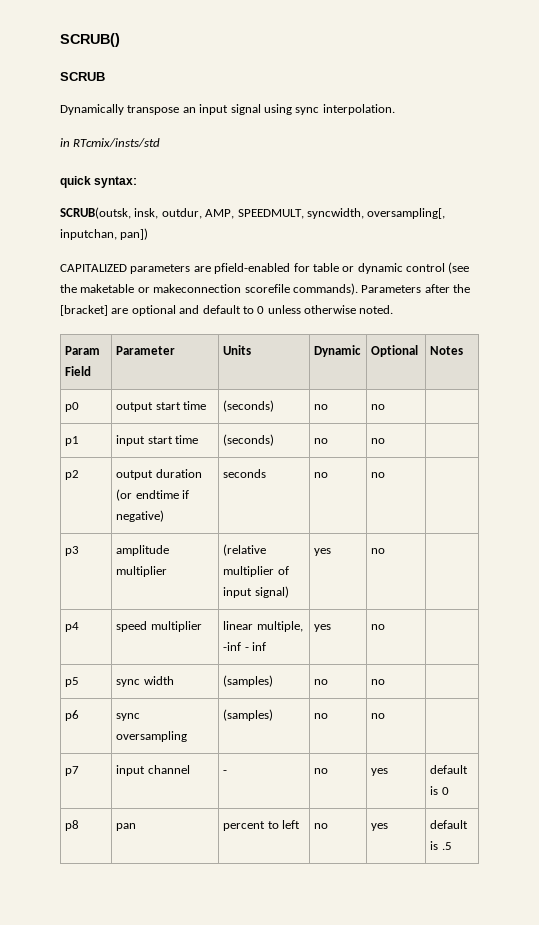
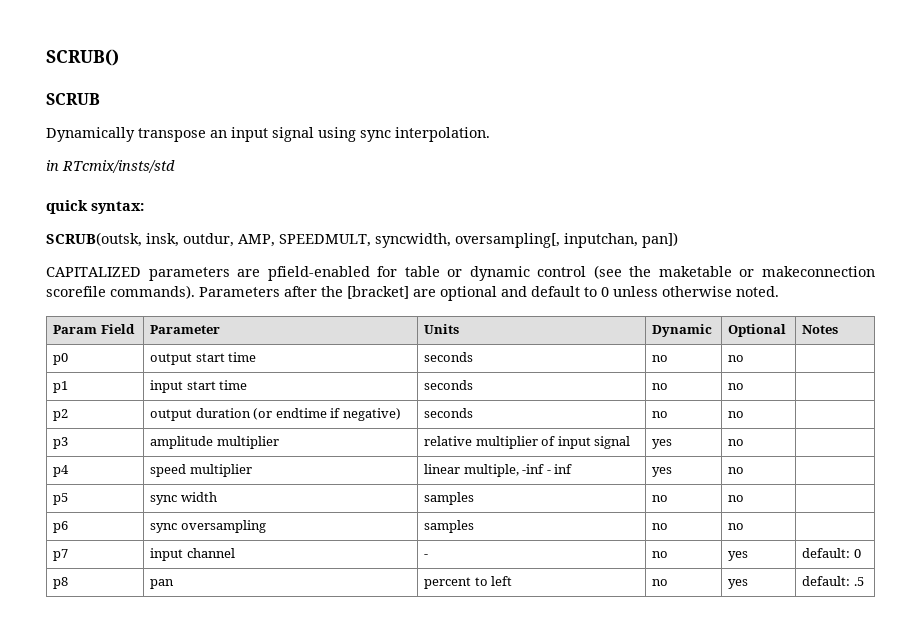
[223,400,275,412] (seconds) -> [424,352,474,362] seconds
[223,434,275,446] (seconds) -> [424,380,474,390] seconds
[223,544,267,556] (relative -> [424,436,473,446] relative
[254,586,289,598] signal) -> [594,436,631,449] signal
[223,675,274,687] (samples) -> [424,492,475,505] samples
[223,709,274,721] (samples) -> [424,520,475,533] samples
[430,765,469,774] [430,786,439,795] default is -> [802,548,851,558] default:
[430,820,469,829] [430,841,439,850] default is -> [802,576,851,586] default:

